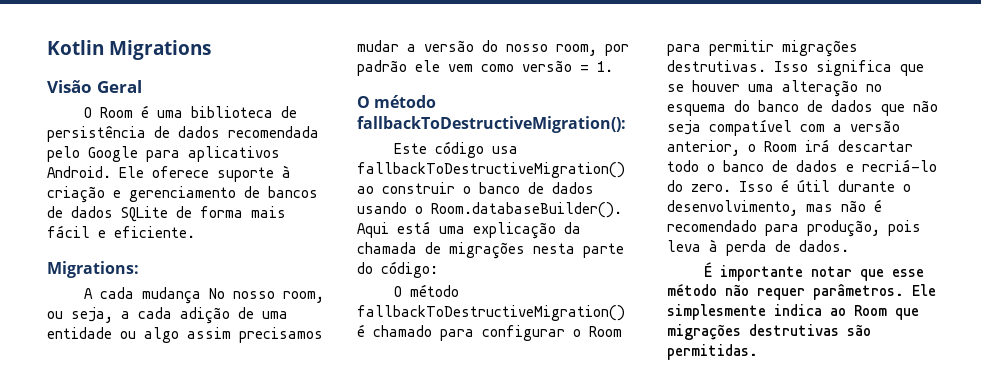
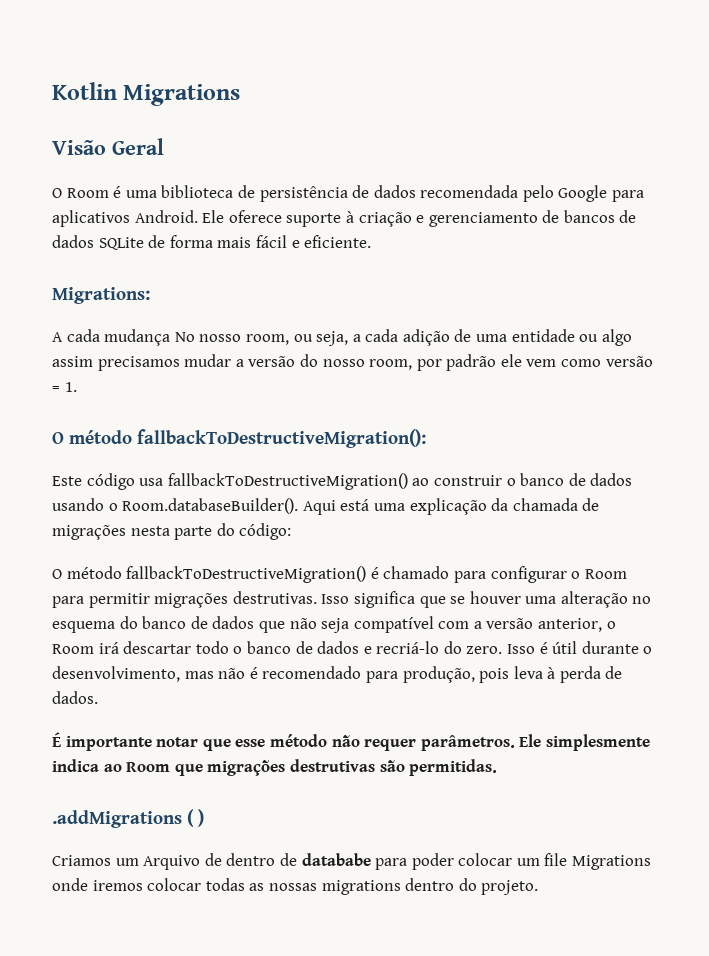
(758, 352) none -> [52,809,205,828] [52,853,652,870] [52,878,539,895] // .addMigrations ( ) // Criamos um Arquivo de dentro de datababe para poder colocar um file Migrations onde iremos colocar todas as nossas migrations dentro do projeto.

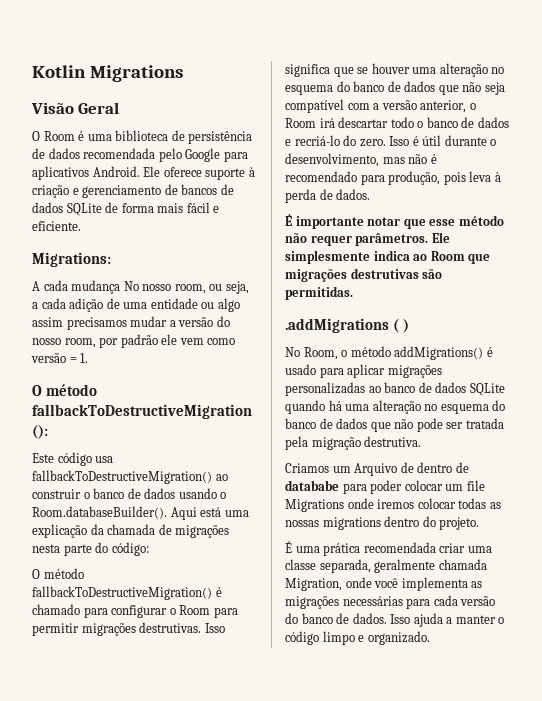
(205, 818) none -> [285,346,493,360] [285,364,442,378] [285,382,505,396] [285,400,506,414] [285,418,504,432] [285,436,422,450] // No Room, o método addMigrations() é usado para aplicar migrações personalizadas ao banco de dados SQLite quando há uma alteração no esquema do banco de dados que não pode ser tratada pela migração destrutiva.
(539, 887) none -> [285,541,492,556] [285,559,487,573] [285,577,483,591] [285,595,496,609] [285,613,505,627] [285,631,430,645] // É uma prática recomendada criar uma classe separada, geralmente chamada Migration, onde você implementa as migrações necessárias para cada versão do banco de dados. Isso ajuda a manter o código limpo e organizado.

